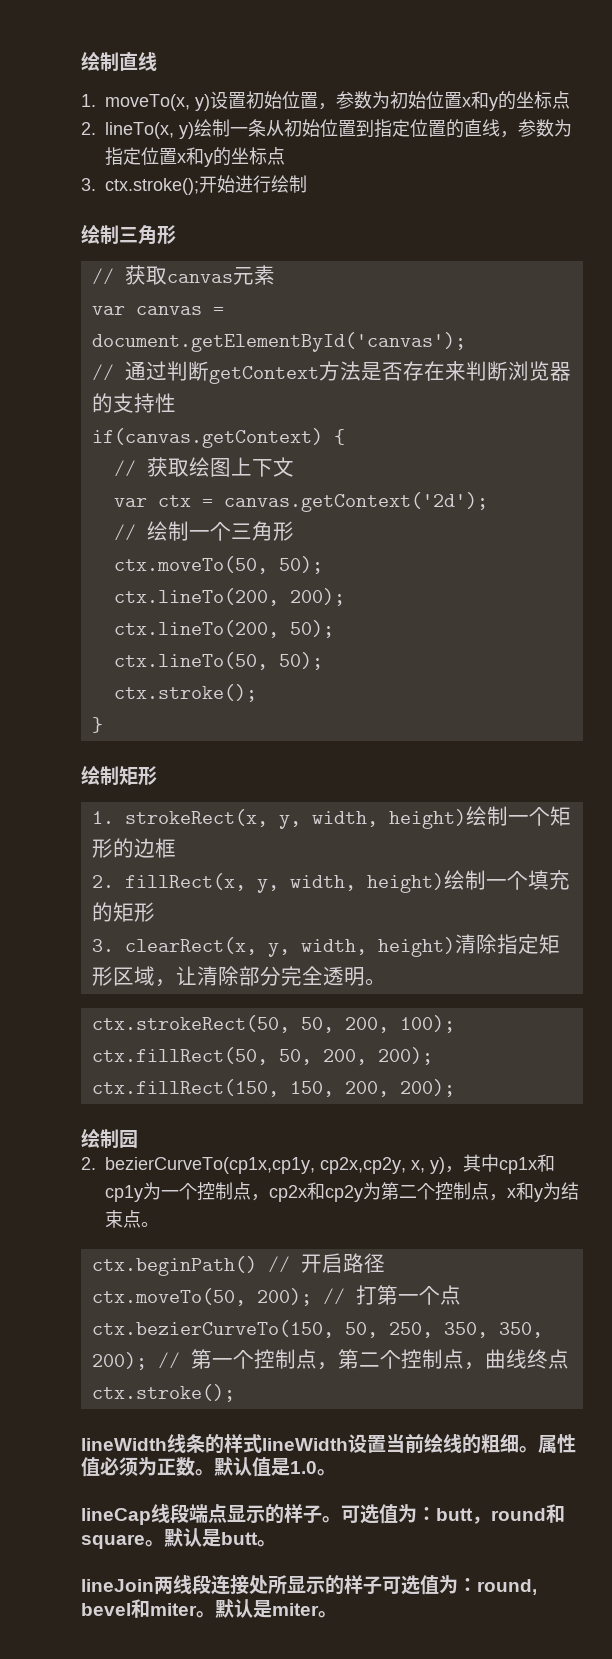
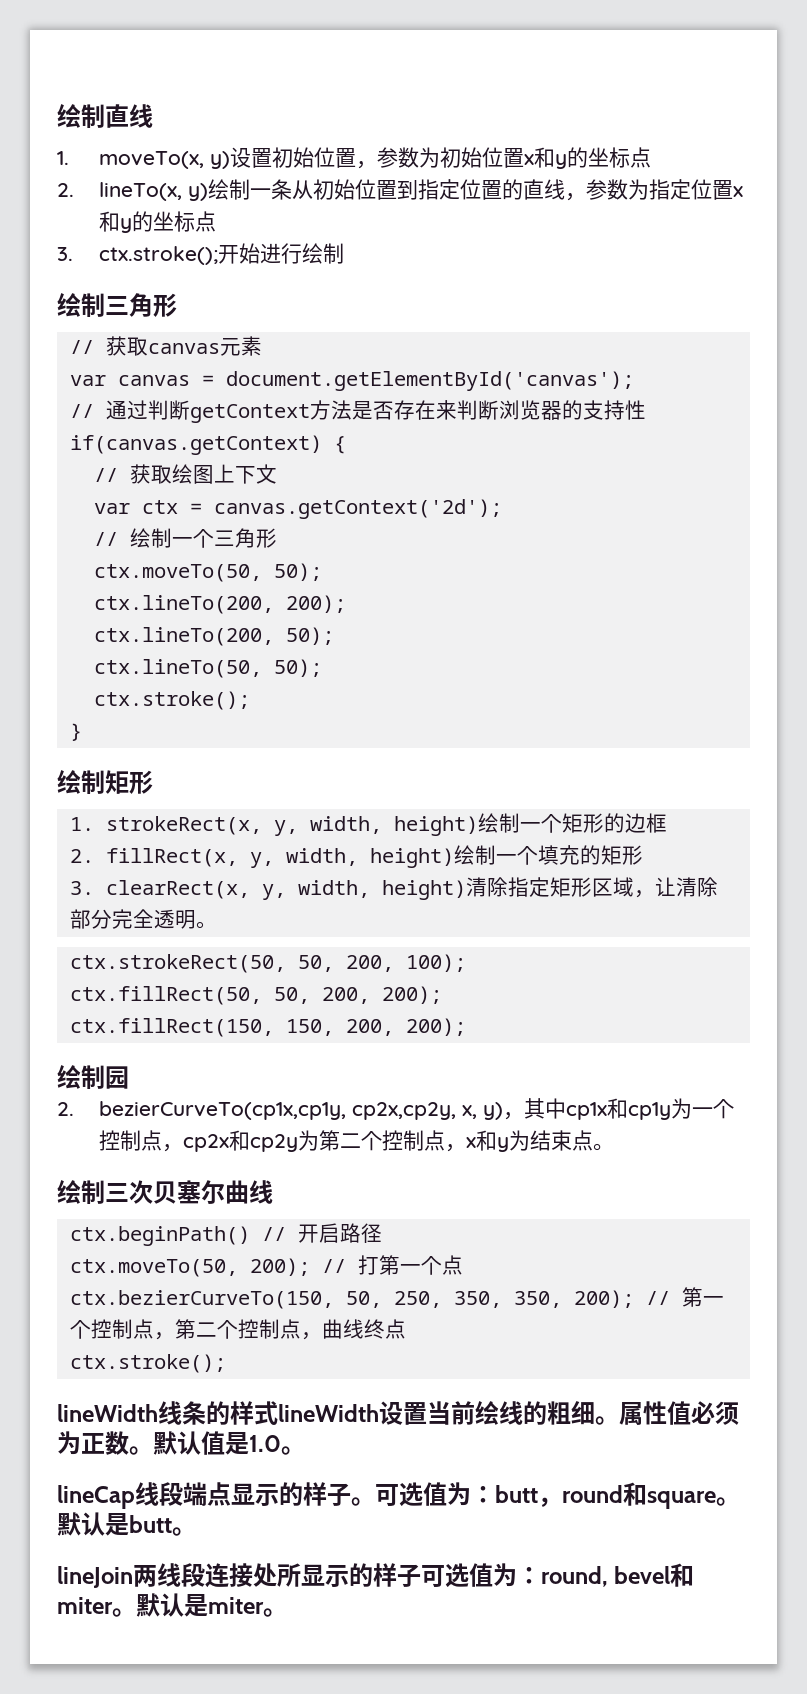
(159, 1224) none -> [57,1180,273,1204] // 绘制三次贝塞尔曲线

